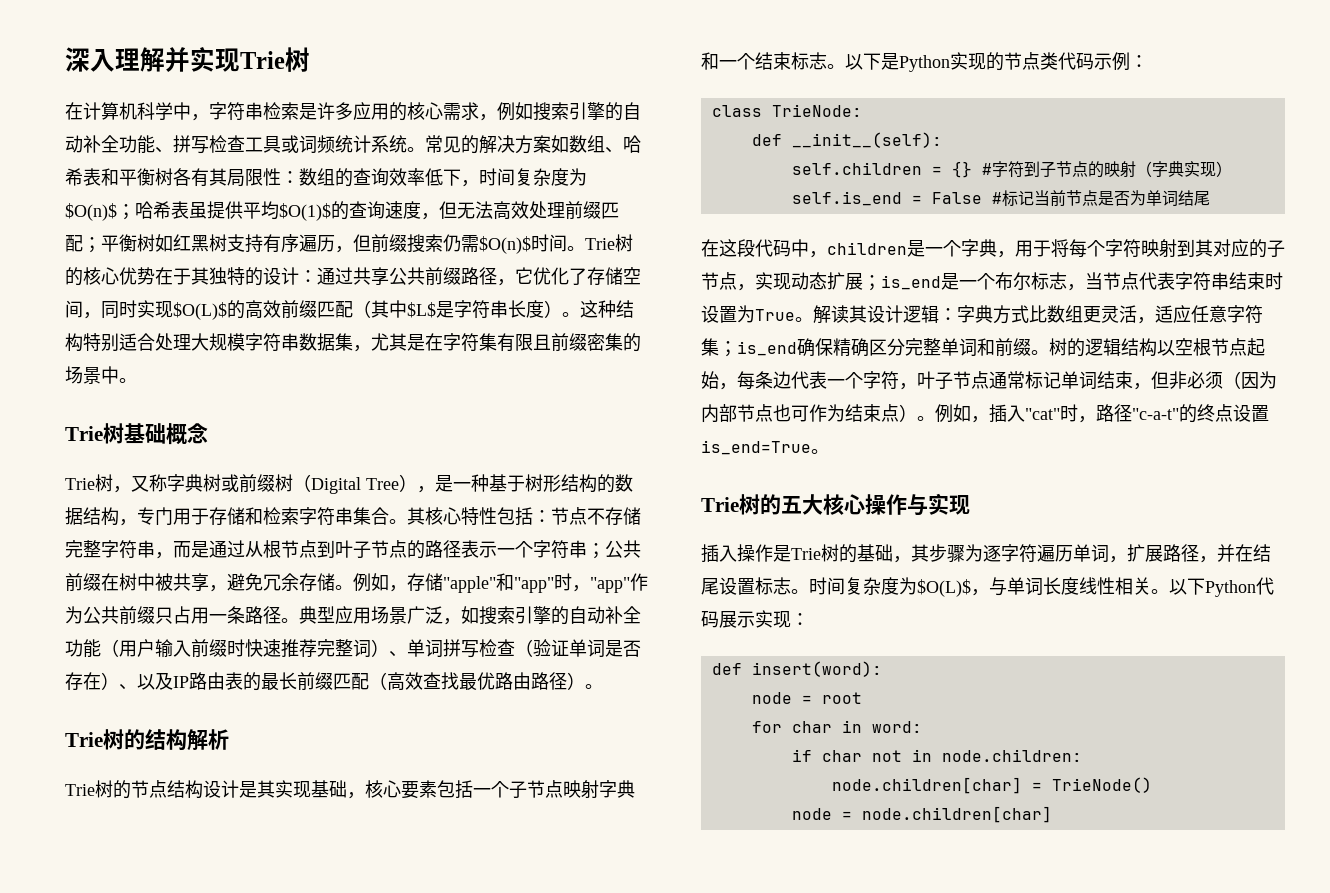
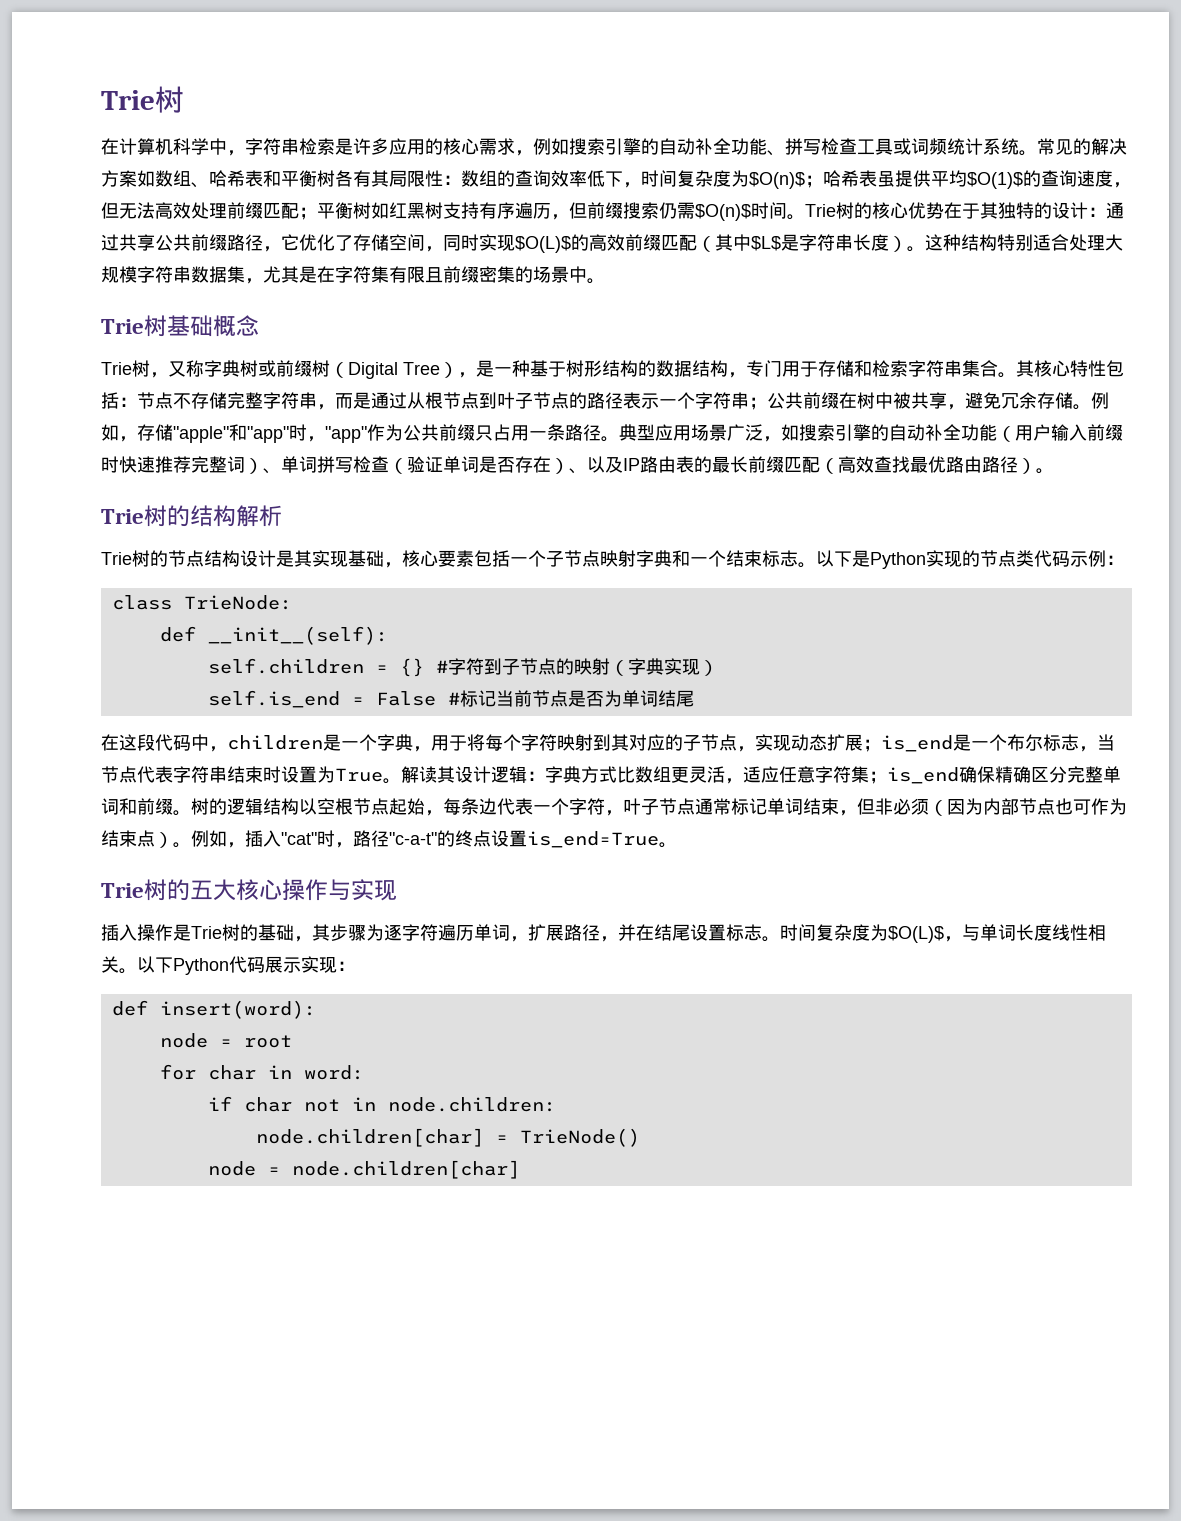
[65,47,240,72] 深入理解并实现 -> (101, 100) none

